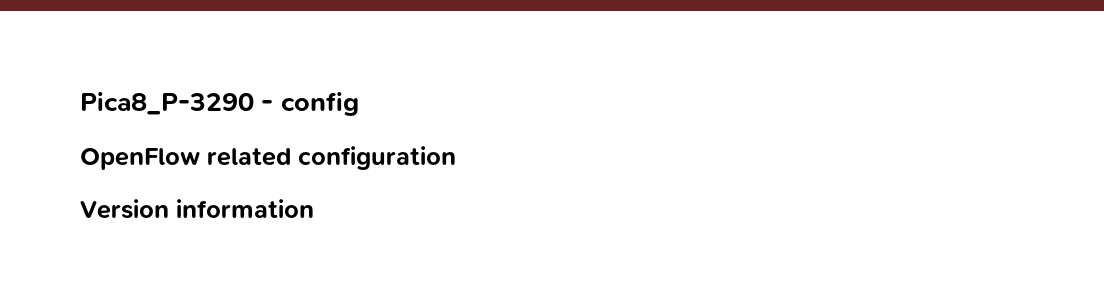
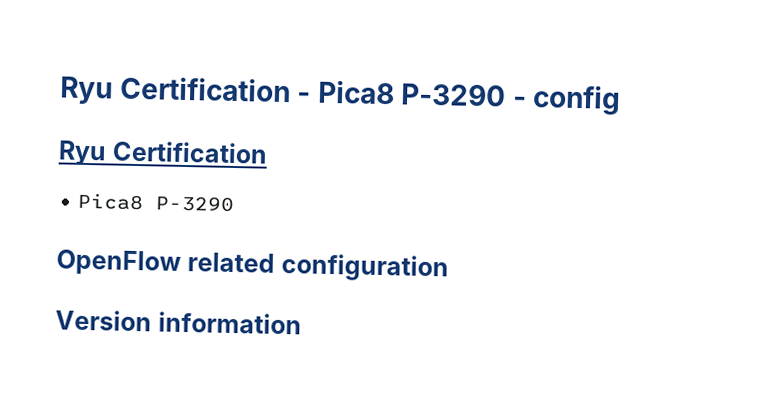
[80,92,359,116] Pica8_P-3290 - config -> [59,75,622,115] [58,140,268,166] [77,192,236,213] Ryu Certification - Pica8 P-3290 - config // Ryu Certification // Pica8 P-3290

